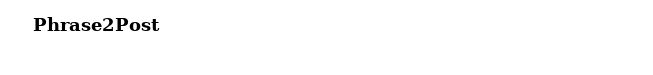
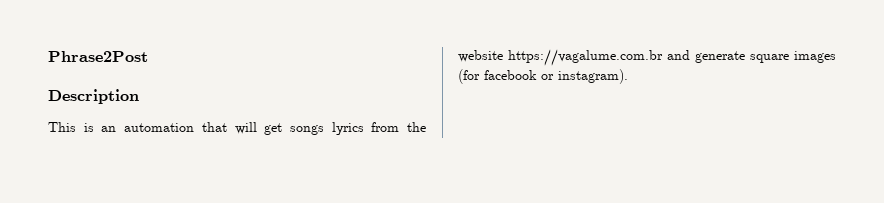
(160, 24) none -> [48,89,139,104] [48,122,426,135] [458,49,836,66] [458,69,628,84] // Description // This is an automation that will get songs lyrics from the website https://vagalume.com.br and generate square images (for facebook or instagram).

